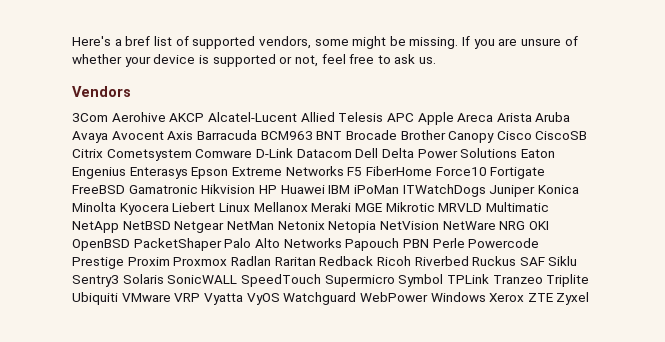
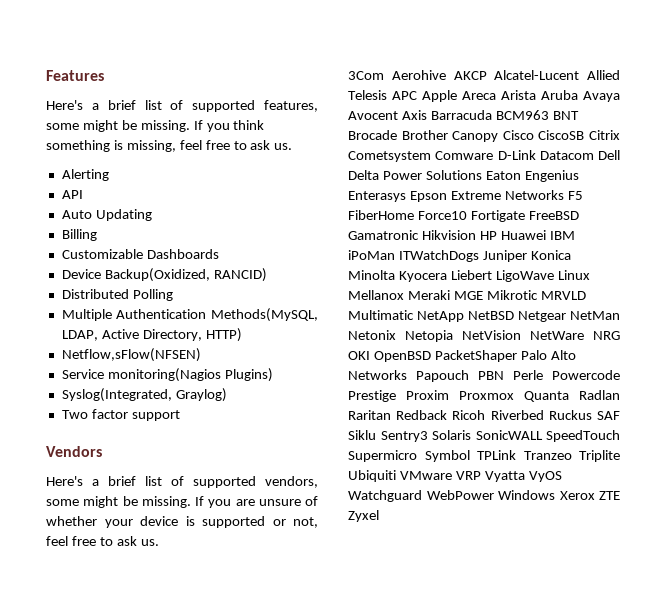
[72,36,151,46] Here's a bref -> [46,70,104,81] [46,100,318,112] [46,120,265,132] [46,140,293,152] [61,169,109,181] [61,190,83,199] [61,209,152,221] [61,229,97,241] [61,249,219,259] [61,268,267,282] [61,289,173,301] [61,308,318,322] [61,328,242,342] [61,348,201,362] [61,368,273,382] [61,388,227,402] [61,409,180,421] [46,446,102,457] [46,476,136,486] Features // Here's a brief list of supported features, some might be missing. If you think something is missing, feel free to ask us. // Alerting // API // Auto Updating // Billing // Customizable Dashboards // Device Backup(Oxidized, RANCID) // Distributed Polling // Multiple Authentication Methods(MySQL, LDAP, Active Directory, HTTP) // Netflow,sFlow(NFSEN) // Service monitoring(Nagios Plugins) // Syslog(Integrated, Graylog) // Two factor support // Vendors // Here's a brief
[72,86,131,97] // Vendors -> (159, 542) none
(216, 207) none -> [495,270,554,282] LigoWave
(228, 261) none -> [524,391,569,402] Quanta

